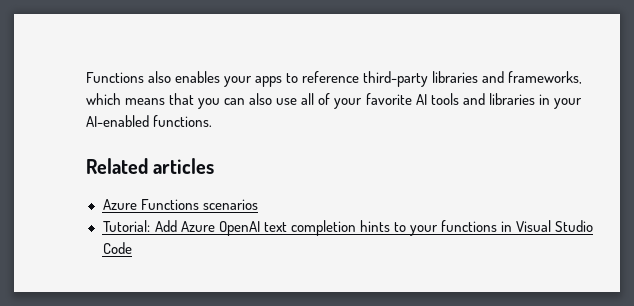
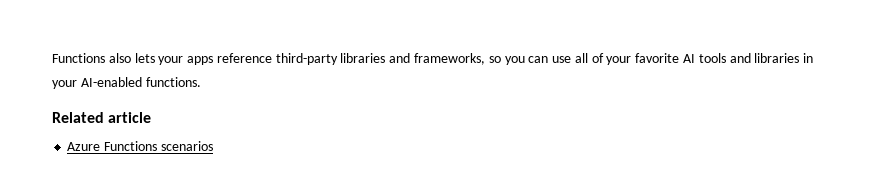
[175,71,221,83] enables -> [134,53,155,63] lets
[286,73,299,83] to -> (214, 60) none
[86,93,195,105] which means that -> [488,56,501,63] so
[249,93,273,105] also -> (549, 59) none
[153,158,215,174] articles -> [108,112,152,123] article
[102,220,594,236] [102,242,132,254] // Tutorial: Add Azure OpenAI text completion hints to your functions in Visual Studio Code -> (213, 146) none

